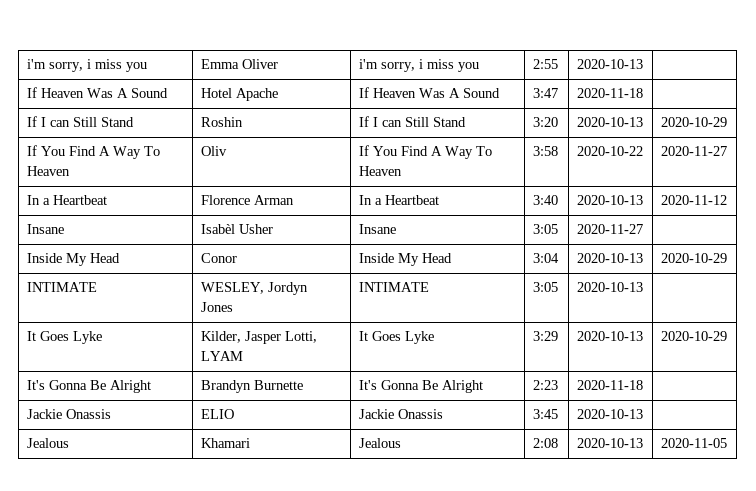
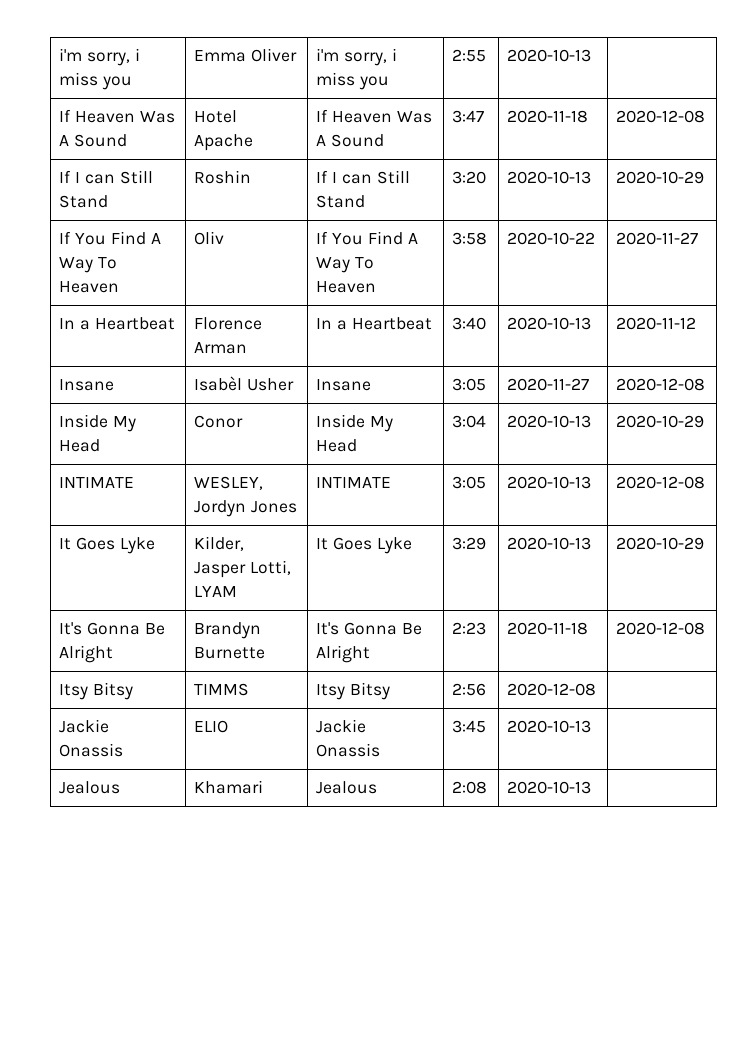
(643, 93) none -> [616,110,706,123] 2020-12-08
(643, 229) none -> [616,378,706,391] 2020-12-08
(643, 287) none -> [616,476,706,489] 2020-12-08
(643, 385) none -> [616,622,706,635] [59,682,134,700] [194,683,250,696] [316,682,391,700] [452,683,487,696] [507,683,597,696] | 2020-12-08 // Itsy Bitsy | TIMMS | Itsy Bitsy | 2:56 | 2020-12-08
[660,438,727,448] 2020-11-05 -> (592, 787) none

